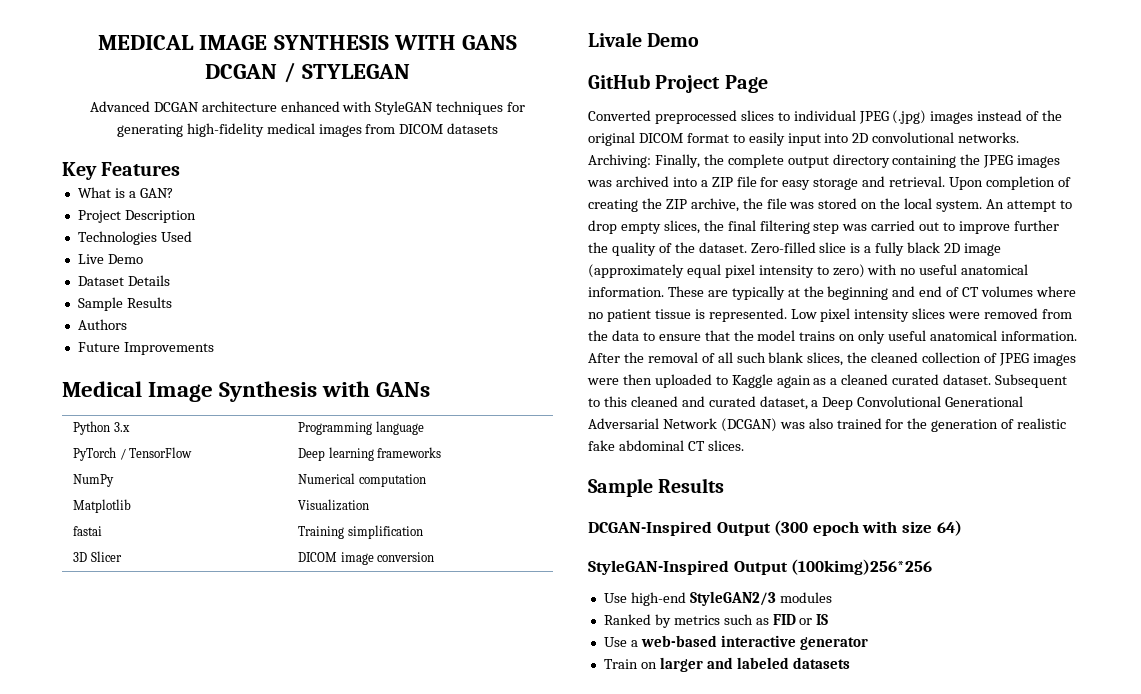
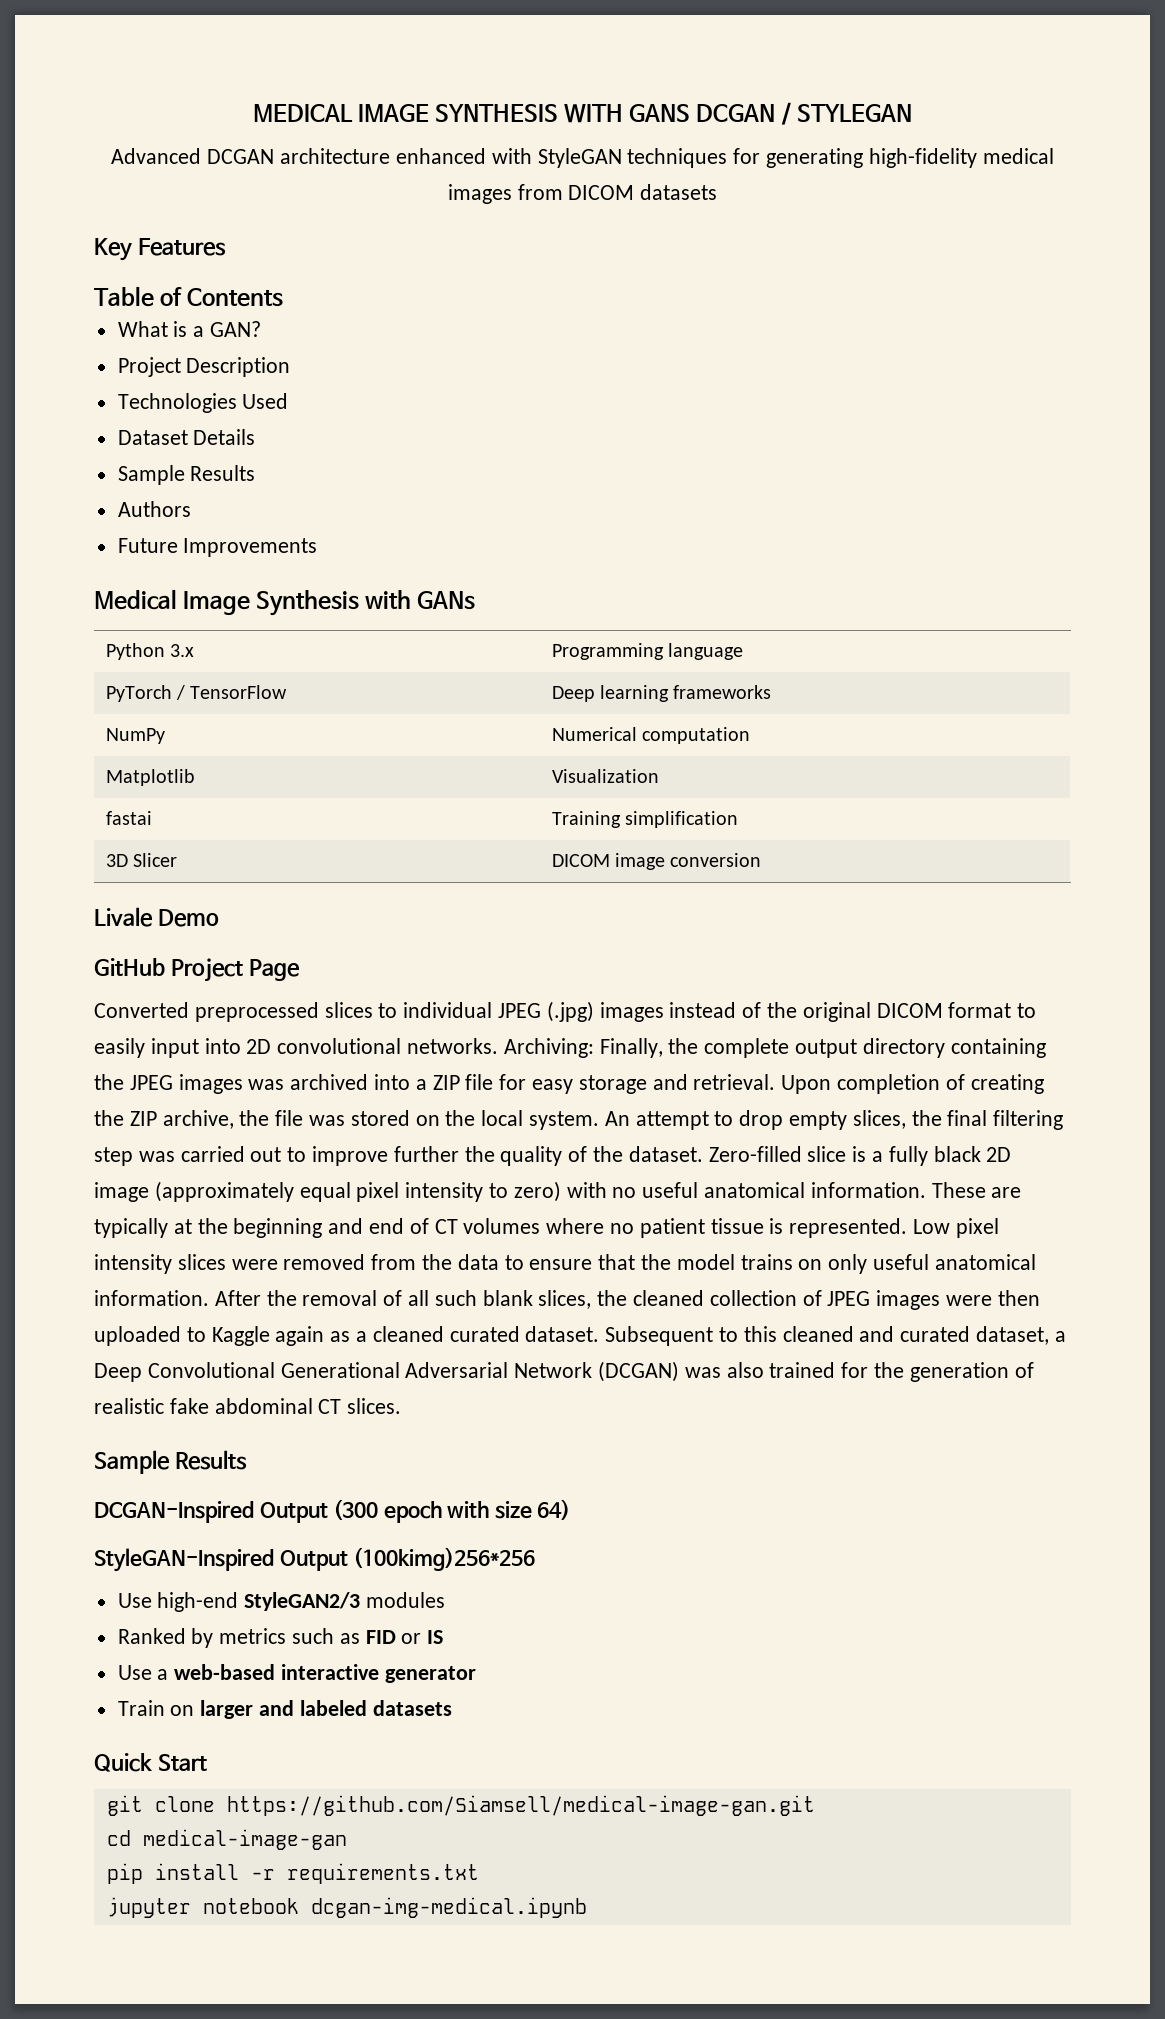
(181, 169) none -> [94,286,284,307] // Table of Contents
[77,254,143,264] // Live Demo -> (289, 401) none
(850, 663) none -> [94,1753,207,1772] [106,1795,815,1816] [106,1829,347,1850] [106,1863,479,1884] [106,1897,587,1918] // Quick Start // git clone https://github.com/Siamsell/medical-image-gan.git // cd medical-image-gan // pip install -r requirements.txt // jupyter notebook dcgan-img-medical.ipynb

